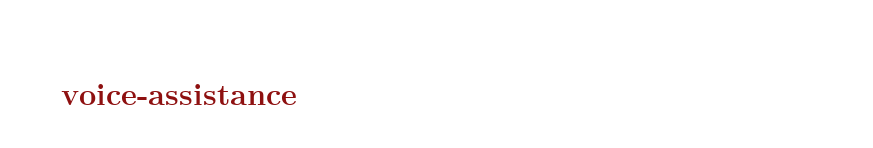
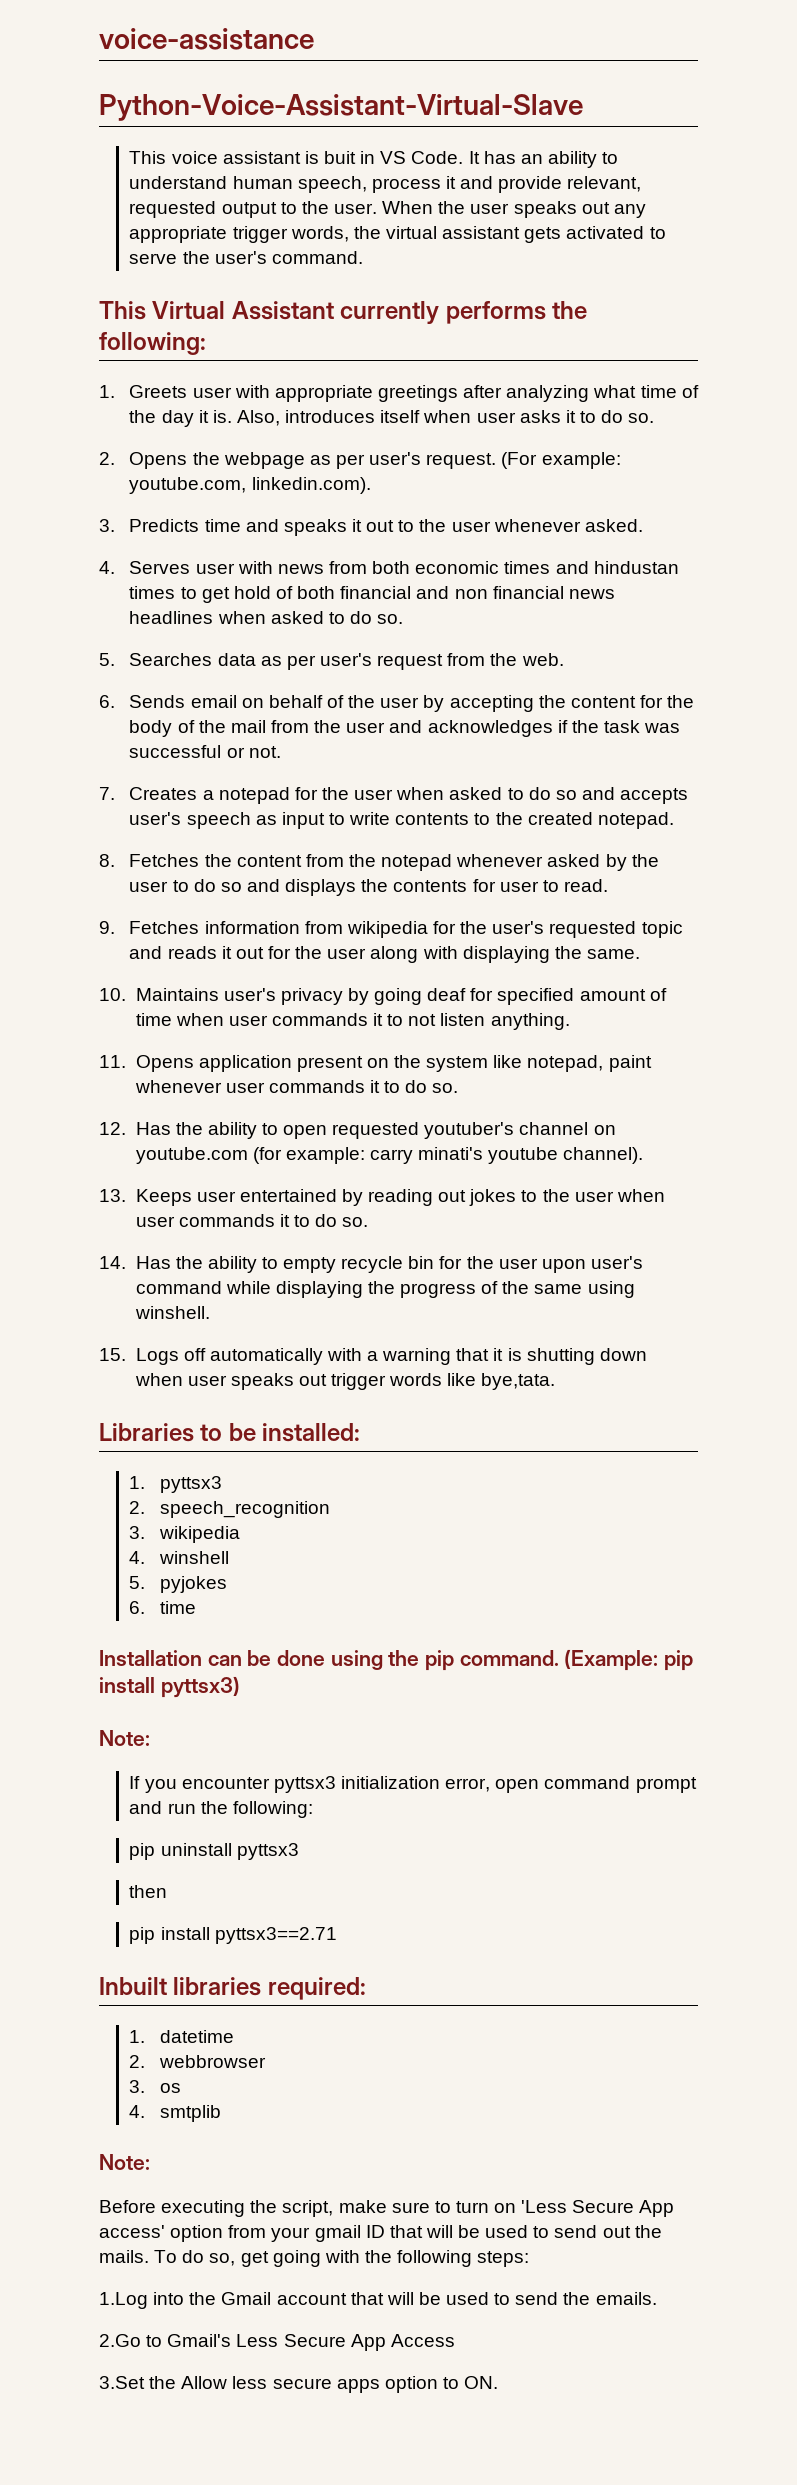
(297, 94) none -> [99,94,583,121] [129,151,619,168] [129,176,642,193] [129,201,646,218] [129,226,666,243] [129,251,363,264] [99,301,588,324] [99,332,206,355] [99,385,699,402] [129,410,655,427] [99,452,621,469] [129,477,371,494] [99,519,643,536] [99,561,679,574] [129,586,615,603] [129,611,404,624] [99,653,564,670] [99,695,695,712] [129,720,681,737] [129,745,281,758] [99,787,689,804] [129,812,674,829] [99,854,659,871] [129,879,608,896] [99,921,683,938] [129,946,640,963] [99,988,667,1005] [135,1013,570,1030] [99,1055,652,1072] [134,1080,459,1093] [99,1122,616,1139] [135,1147,644,1164] [99,1189,665,1206] [135,1214,369,1227] [99,1256,643,1273] [135,1281,635,1298] [134,1306,210,1319] [99,1348,647,1365] [134,1373,556,1390] [99,1423,361,1442] [129,1476,222,1493] [129,1501,330,1518] [129,1526,240,1543] [129,1551,229,1564] [129,1576,227,1593] [129,1601,196,1614] [99,1649,694,1671] [99,1676,240,1698] [99,1730,150,1746] [129,1776,697,1793] [129,1801,313,1818] [129,1843,299,1860] [129,1885,168,1898] [129,1927,337,1944] [99,1977,366,2000] [129,2030,234,2043] [129,2055,266,2068] [129,2080,181,2093] [129,2105,221,2122] [99,2154,150,2170] [99,2200,675,2217] [99,2225,662,2242] [99,2250,530,2267] [99,2292,657,2309] [99,2334,455,2351] [99,2376,499,2393] // Python-Voice-Assistant-Virtual-Slave // This voice assistant is buit in VS Code. It has an ability to understand human speech, process it and provide relevant, requested output to the user. When the user speaks out any appropriate trigger words, the virtual assistant gets activated to serve the user's command. // This Virtual Assistant currently performs the following: // 1. Greets user with appropriate greetings after analyzing what time of the day it is. Also, introduces itself when user asks it to do so. // 2. Opens the webpage as per user's request. (For example: youtube.com, linkedin.com). // 3. Predicts time and speaks it out to the user whenever asked. // 4. Serves user with news from both economic times and hindustan times to get hold of both financial and non financial news headlines when asked to do so. // 5. Searches data as per user's request from the web. // 6. Sends email on behalf of the user by accepting the content for the body of the mail from the user and acknowledges if the task was successful or not. // 7. Creates a notepad for the user when asked to do so and accepts user's speech as input to write contents to the created notepad. // 8. Fetches the content from the notepad whenever asked by the user to do so and displays the contents for user to read. // 9. Fetches information from wikipedia for the user's requested topic and reads it out for the user along with displaying the same. // 10. Maintains user's privacy by going deaf for specified amount of time when user commands it to not listen anything. // 11. Opens application present on the system like notepad, paint whenever user commands it to do so. // 12. Has the ability to open requested youtuber's channel on youtube.com (for example: carry minati's youtube channel). // 13. Keeps user entertained by reading out jokes to the user when user commands it to do so. // 14. Has the ability to empty recycle bin for the user upon user's command while displaying the progress of the same using winshell. // 15. Logs off automatically with a warning that it is shutting down when user speaks out trigger words like bye,tata. // Libraries to be installed: // 1. pyttsx3 // 2. speech_recognition // 3. wikipedia // 4. winshell // 5. pyjokes // 6. time // Installation can be done using the pip command. (Example: pip install pyttsx3) // Note: // If you encounter pyttsx3 initialization error, open command prompt and run the following: // pip uninstall pyttsx3 // then // pip install pyttsx3==2.71 // Inbuilt libraries required: // 1. datetime // 2. webbrowser // 3. os // 4. smtplib // Note: // Before executing the script, make sure to turn on 'Less Secure App access' option from your gmail ID that will be used to send out the mails. To do so, get going with the following steps: // 1.Log into the Gmail account that will be used to send the emails. // 2.Go to Gmail's Less Secure App Access // 3.Set the Allow less secure apps option to ON.

